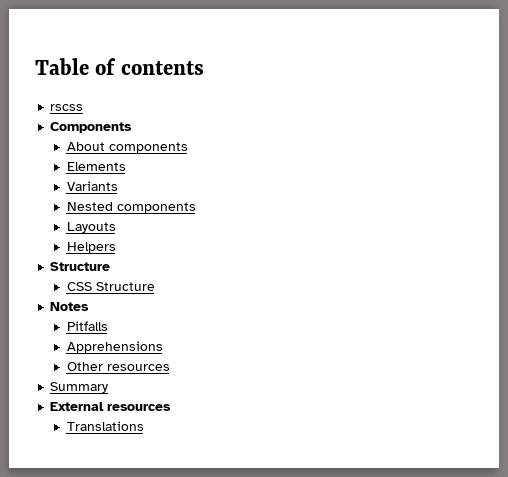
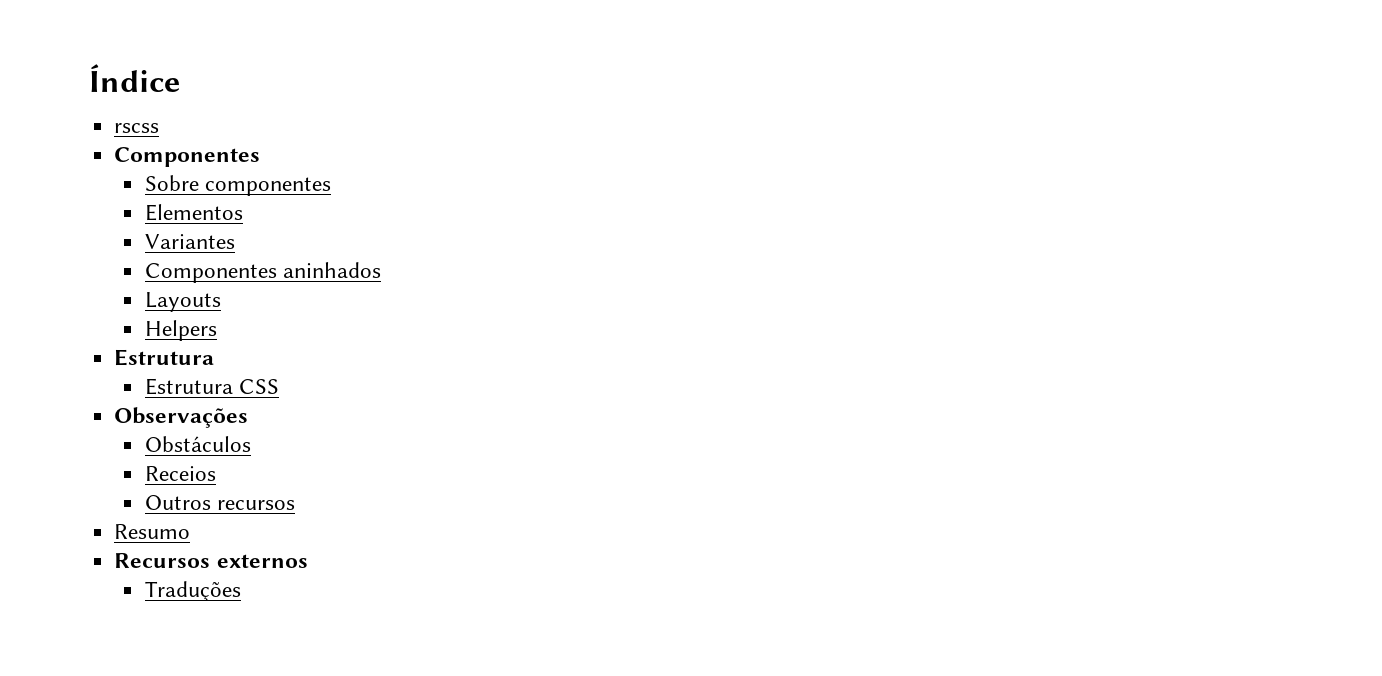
[35,58,204,75] [50,104,84,111] [50,122,133,133] [66,142,188,153] [66,162,126,171] [66,181,118,191] [66,202,196,213] Table of contents // rscss // Components // About components // Elements // Variants // Nested components -> [89,64,181,92] [114,123,160,133] [114,147,261,167] [144,175,332,196] [144,204,243,221] [144,234,235,249] [144,262,382,283] Índice // rscss // Componentes // Sobre componentes // Elementos // Variantes // Componentes aninhados
[50,262,111,271] Structure // -> [114,349,215,366] [144,378,233,395] Estrutura // Estrutura
[95,282,155,291] [50,302,90,311] [66,321,108,331] [66,341,163,353] [66,362,170,371] [50,382,109,393] [50,402,172,411] [66,421,144,431] Structure // Notes // Pitfalls // Apprehensions // Other resources // Summary // External resources // Translations -> [114,407,249,428] [144,436,251,452] [144,466,216,481] [144,495,296,510] [114,524,191,539] [114,553,308,568] [144,581,241,601] // Observações // Obstáculos // Receios // Outros recursos // Resumo // Recursos externos // Traduções

